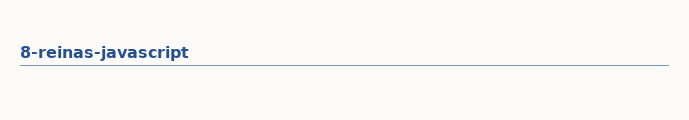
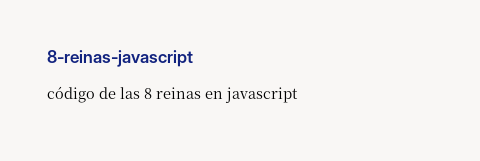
(189, 53) none -> [47,86,298,103] // código de las 8 reinas en javascript

